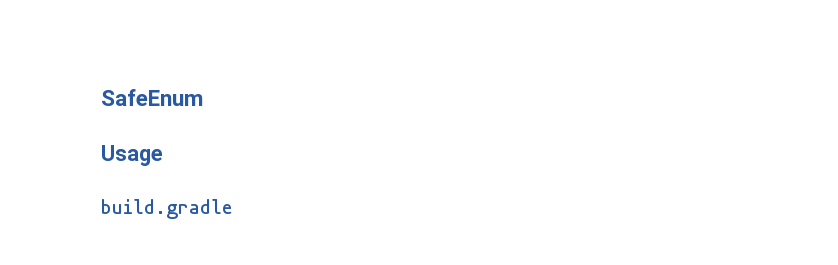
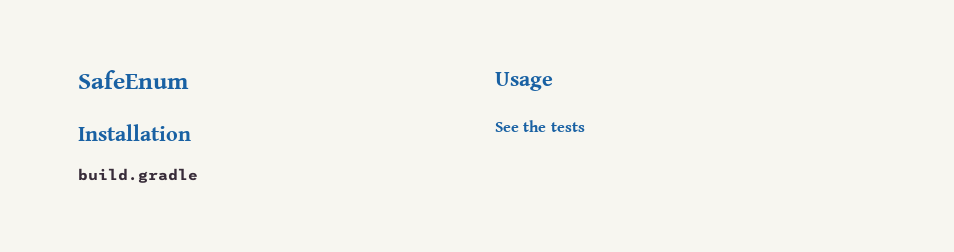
(203, 97) none -> [78,124,191,141] [78,168,198,183] // Installation // build.gradle
[101,199,232,219] build.gradle -> [495,120,585,132] See the tests

